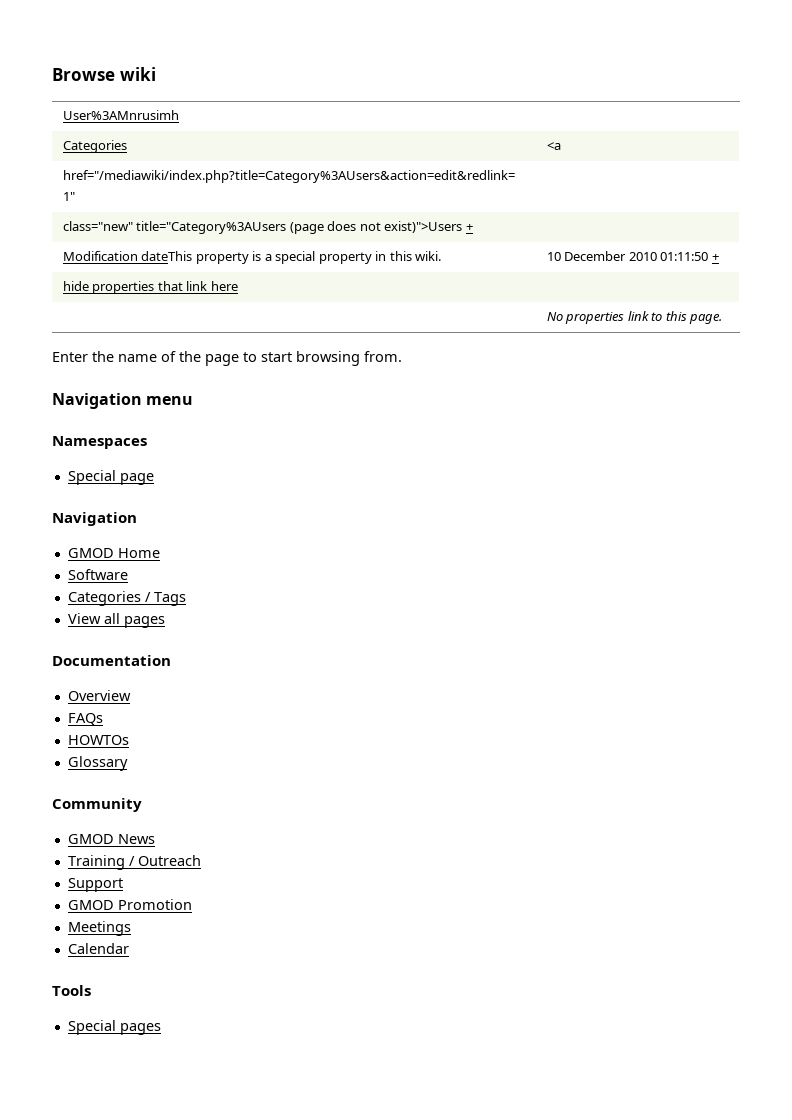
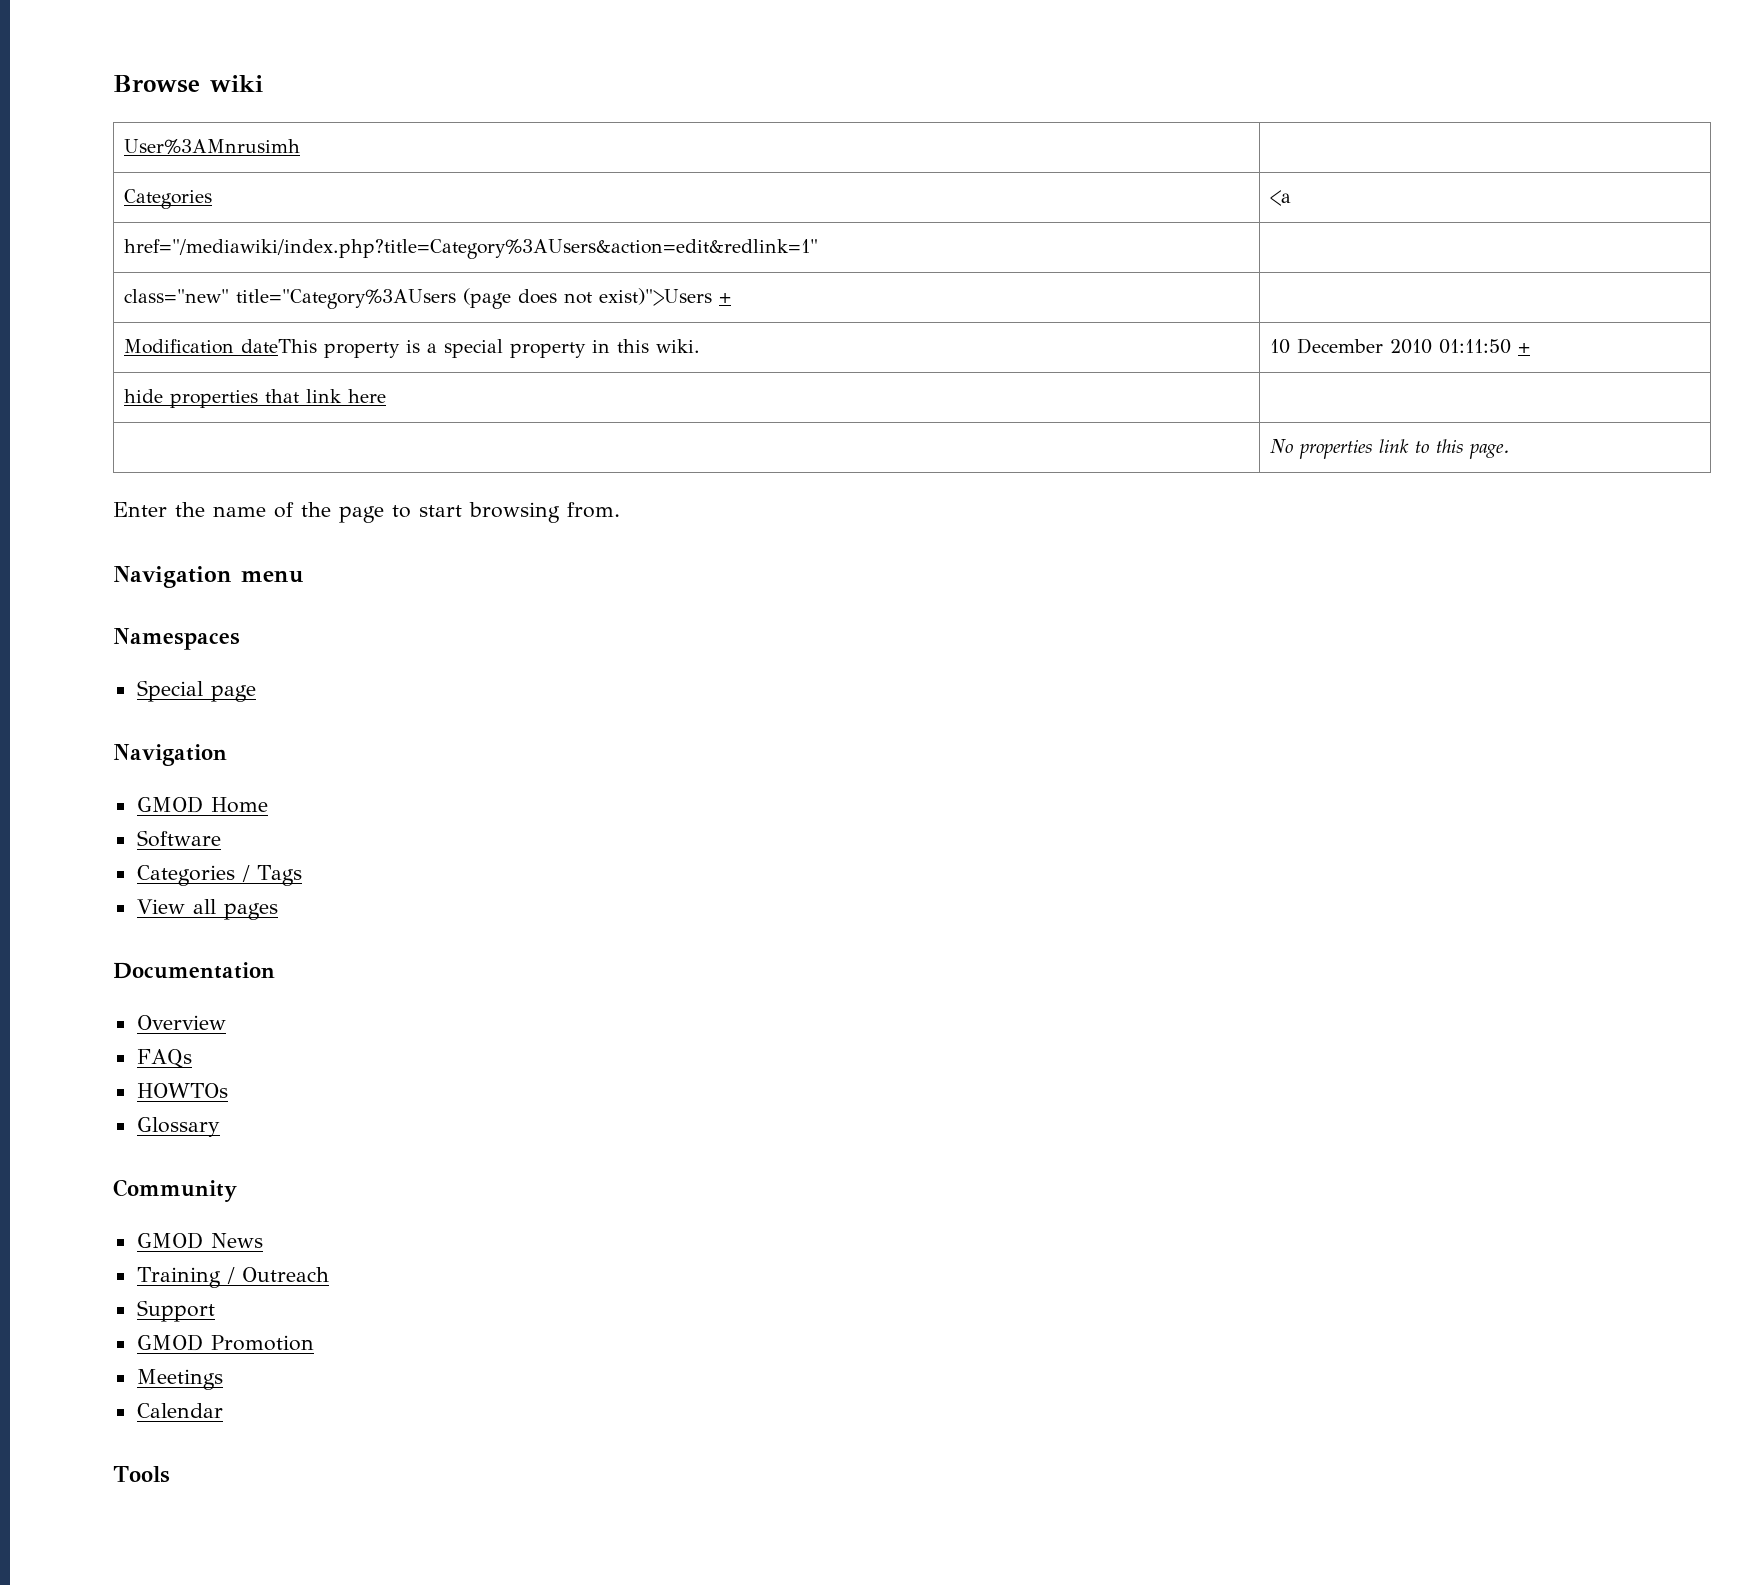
[67,1020,161,1035] // Special pages -> (170, 1474) none

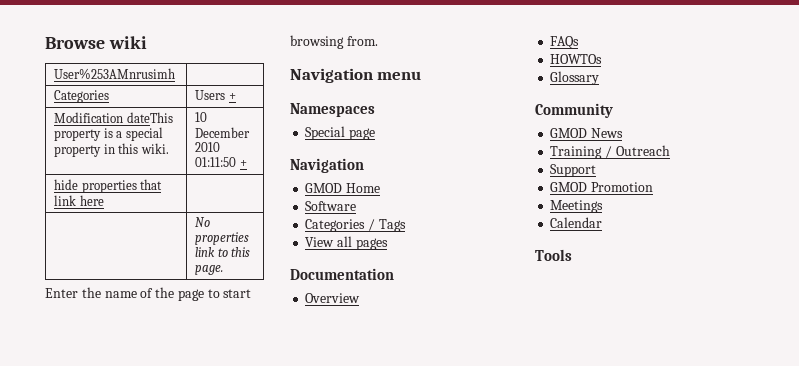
[123,139,300,154] User%3AMnrusimh -> [54,68,176,79] User%253AMnrusimh
[1269,190,1291,206] [123,239,818,259] [123,288,731,309] <a // href="/mediawiki/index.php?title=Category%3AUsers&action=edit&redlink=1" | // class="new" title="Category%3AUsers (page does not exist)">Users + | -> [195,90,236,100] Users +

